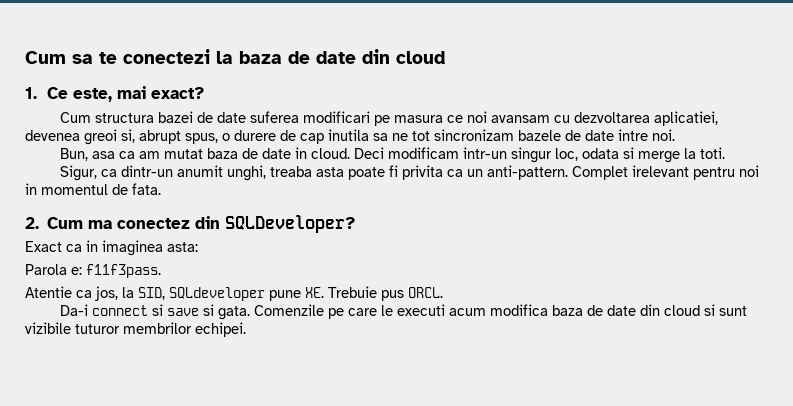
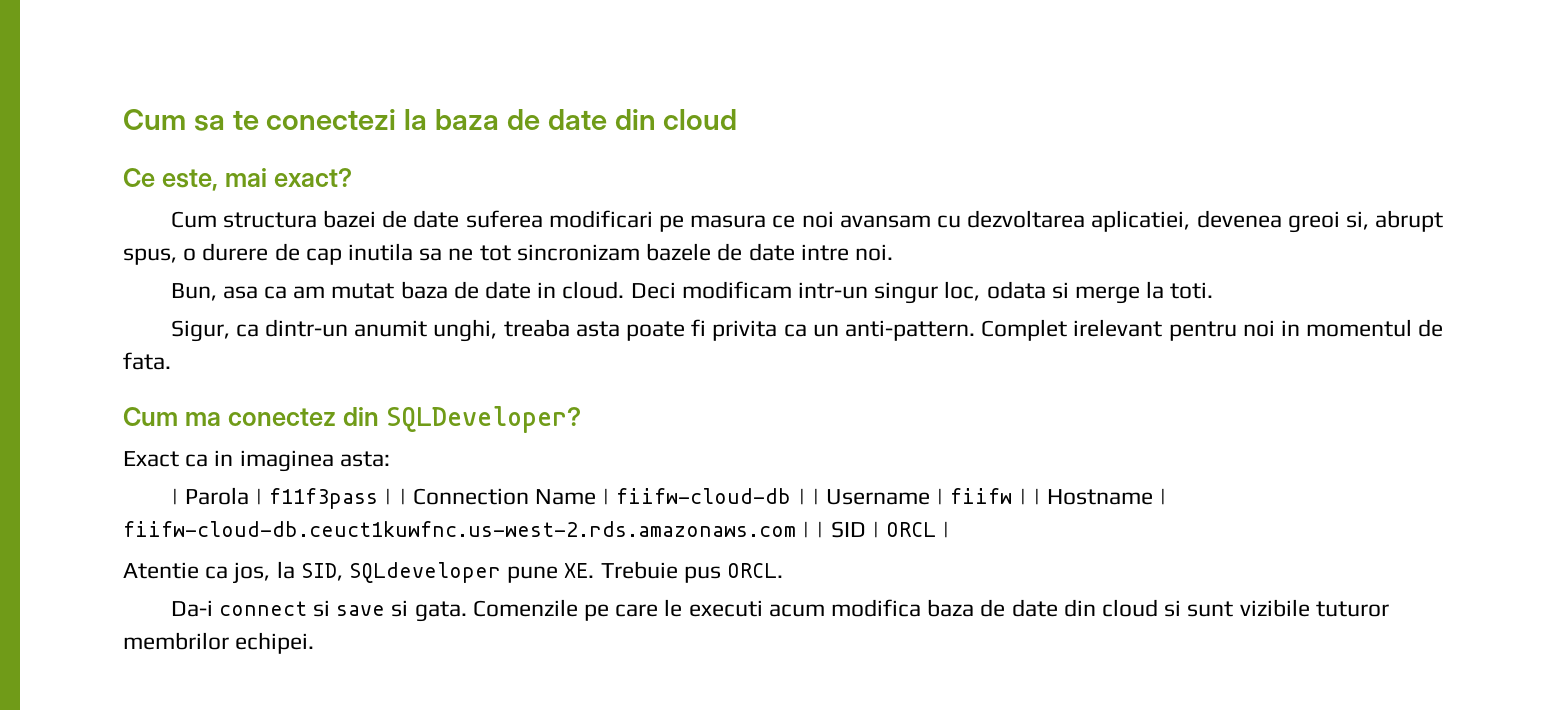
[25,87,37,99] 1. -> (738, 119) none
[25,217,39,229] 2. -> (171, 361) none
[25,264,161,278] Parola e: f11f3pass. -> [170,487,1168,509] [123,521,951,538] | Parola | f11f3pass | | Connection Name | fiifw-cloud-db | | Username | fiifw | | Hostname | fiifw-cloud-db.ceuct1kuwfnc.us-west-2.rds.amazonaws.com | | SID | ORCL |

